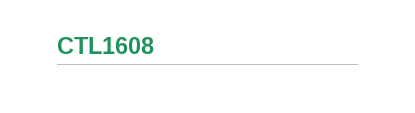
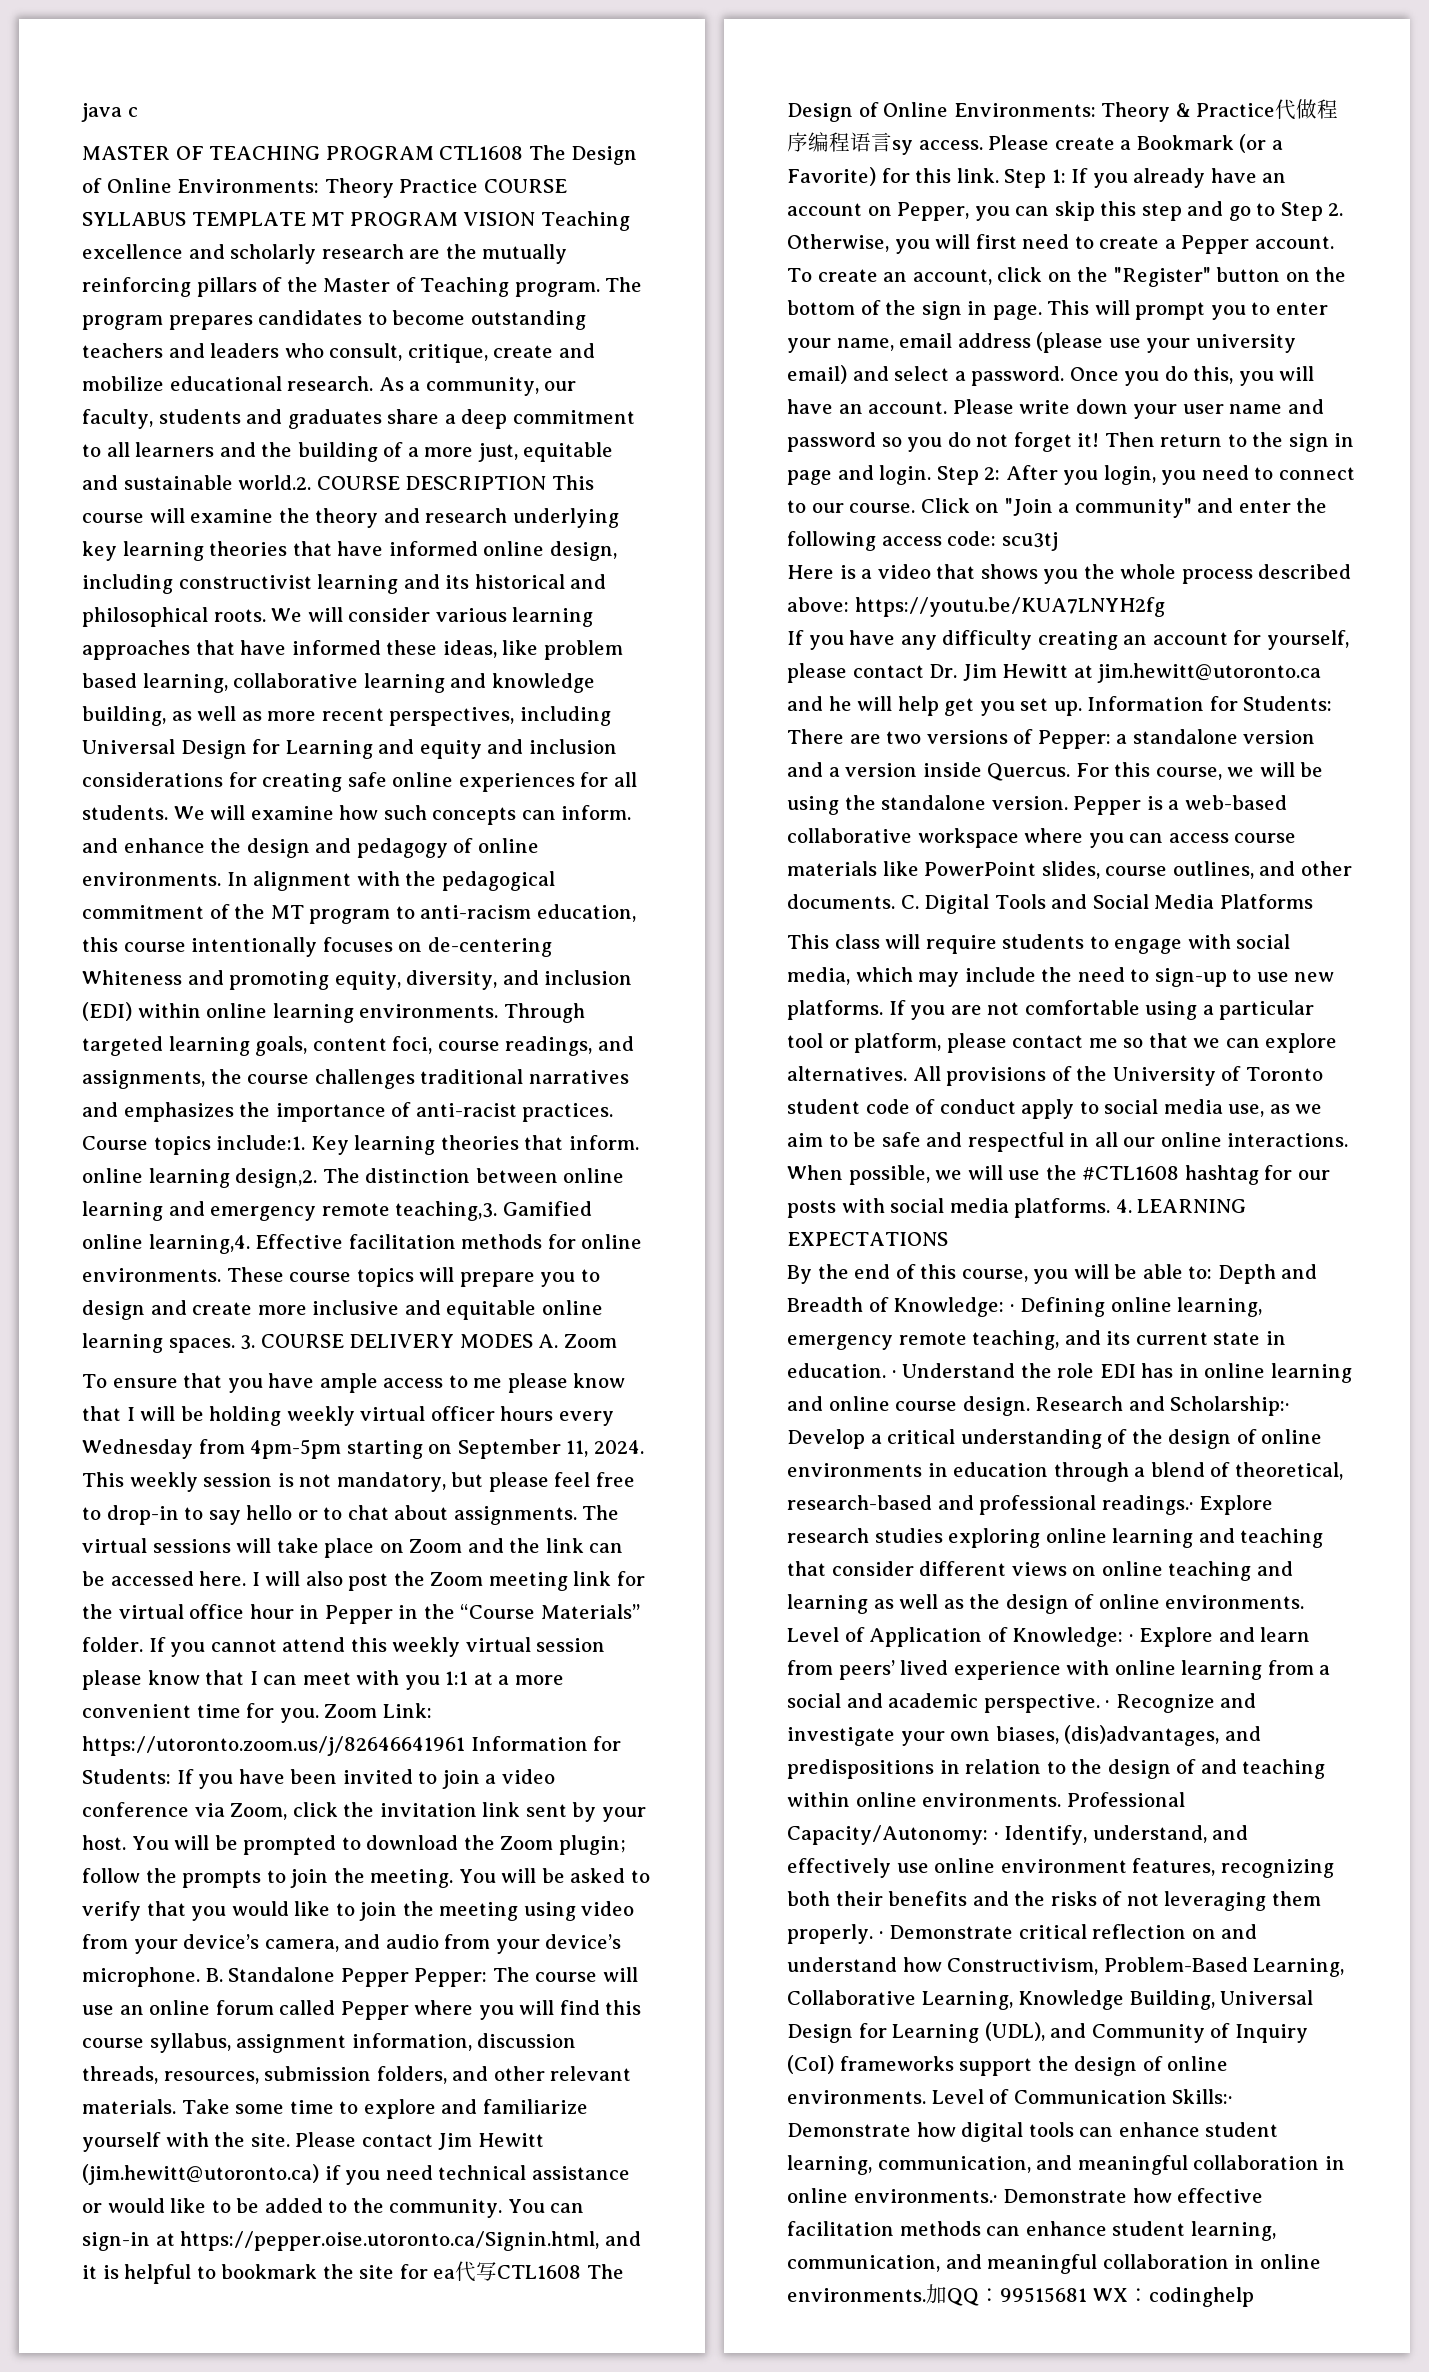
[57,37,154,54] CTL1608 -> [81,103,138,122] [82,145,638,165] [82,178,567,198] [82,211,630,231] [82,244,568,264] [82,277,643,297] [82,310,586,330] [82,343,595,363] [82,376,577,396] [82,409,635,429] [82,442,614,462] [82,475,594,490] [82,508,619,528] [82,541,617,561] [82,574,607,594] [82,607,594,627] [82,640,623,660] [82,673,595,693] [82,706,611,726] [82,739,617,759] [82,772,637,792] [82,805,632,825] [82,838,539,858] [82,871,555,891] [82,904,636,924] [82,937,552,957] [82,970,633,990] [82,1002,585,1023] [82,1036,634,1056] [82,1069,629,1089] [82,1102,614,1122] [82,1135,639,1155] [82,1168,625,1188] [82,1201,592,1221] [82,1234,643,1254] [82,1267,600,1287] [82,1300,603,1320] [82,1333,617,1353] [82,1373,626,1393] [82,1406,614,1426] [82,1439,644,1459] [82,1472,635,1492] [82,1505,620,1525] [82,1538,624,1558] [82,1571,645,1591] [82,1604,640,1624] [82,1637,606,1657] [82,1670,564,1690] [82,1703,432,1723] [82,1736,622,1756] [82,1769,555,1789] [82,1802,646,1822] [82,1835,626,1855] [82,1868,650,1888] [82,1901,635,1921] [82,1934,622,1954] [82,1967,638,1987] [82,2000,642,2020] [82,2033,577,2053] [82,2066,632,2084] [82,2099,588,2119] [82,2132,544,2152] [82,2164,630,2185] [82,2198,585,2218] [82,2231,641,2251] [82,2261,624,2284] [787,99,1339,122] [787,132,1283,155] [787,167,1287,188] [787,201,1344,221] [787,234,1334,254] [787,267,1347,287] [787,300,1328,320] [787,332,1296,353] [787,365,1315,386] [787,399,1324,419] [787,432,1355,452] [787,465,1355,485] [787,498,1328,518] [787,531,1058,551] [787,564,1352,584] [787,597,1165,617] [787,630,1349,650] [787,663,1322,683] [787,696,1333,716] [787,729,1316,749] [787,762,1324,781] [787,795,1287,815] [787,828,1297,848] [787,861,1352,879] [787,894,1313,914] [787,934,1291,954] [787,967,1335,987] [787,1000,1315,1020] [787,1033,1338,1053] [787,1066,1323,1086] [787,1099,1323,1119] [787,1132,1349,1152] [787,1165,1330,1185] [787,1198,1247,1218] [787,1232,948,1246] [787,1264,1318,1284] [787,1297,1263,1317] [787,1330,1286,1350] [787,1363,1352,1383] [787,1396,1291,1416] [787,1429,1323,1449] [787,1462,1343,1482] [787,1495,1274,1515] [787,1528,1324,1548] [787,1561,1293,1581] [787,1594,1305,1614] [787,1627,1311,1647] [787,1660,1331,1680] [787,1693,1257,1713] [787,1725,1261,1746] [787,1759,1326,1779] [787,1792,1185,1807] [787,1825,1249,1845] [787,1858,1334,1878] [787,1891,1321,1911] [787,1924,1258,1944] [787,1957,1345,1977] [787,1990,1314,2010] [787,2022,1308,2043] [787,2055,1229,2076] [787,2089,1234,2104] [787,2122,1279,2142] [787,2155,1345,2175] [787,2188,1264,2203] [787,2221,1276,2241] [787,2254,1321,2274] [787,2284,1254,2307] java c // MASTER OF TEACHING PROGRAM CTL1608 The Design of Online Environments: Theory Practice COURSE SYLLABUS TEMPLATE MT PROGRAM VISION Teaching excellence and scholarly research are the mutually reinforcing pillars of the Master of Teaching program. The program prepares candidates to become outstanding teachers and leaders who consult, critique, create and mobilize educational research. As a community, our faculty, students and graduates share a deep commitment to all learners and the building of a more just, equitable and sustainable world.2. COURSE DESCRIPTION This course will examine the theory and research underlying key learning theories that have informed online design, including constructivist learning and its historical and philosophical roots. We will consider various learning approaches that have informed these ideas, like problem based learning, collaborative learning and knowledge building, as well as more recent perspectives, including Universal Design for Learning and equity and inclusion considerations for creating safe online experiences for all students. We will examine how such concepts can inform. and enhance the design and pedagogy of online environments. In alignment with the pedagogical commitment of the MT program to anti-racism education, this course intentionally focuses on de-centering Whiteness and promoting equity, diversity, and inclusion (EDI) within online learning environments. Through targeted learning goals, content foci, course readings, and assignments, the course challenges traditional narratives and emphasizes the importance of anti-racist practices. Course topics include:1. Key learning theories that inform. online learning design,2. The distinction between online learning and emergency remote teaching,3. Gamified online learning,4. Effective facilitation methods for online environments. These course topics will prepare you to design and create more inclusive and equitable online learning spaces. 3. COURSE DELIVERY MODES A. Zoom // To ensure that you have ample access to me please know that I will be holding weekly virtual officer hours every Wednesday from 4pm-5pm starting on September 11, 2024. This weekly session is not mandatory, but please feel free to drop-in to say hello or to chat about assignments. The virtual sessions will take place on Zoom and the link can be accessed here. I will also post the Zoom meeting link for the virtual office hour in Pepper in the “Course Materials” folder. If you cannot attend this weekly virtual session please know that I can meet with you 1:1 at a more convenient time for you. Zoom Link: https://utoronto.zoom.us/j/82646641961 Information for Students: If you have been invited to join a video conference via Zoom, click the invitation link sent by your host. You will be prompted to download the Zoom plugin; follow the prompts to join the meeting. You will be asked to verify that you would like to join the meeting using video from your device’s camera, and audio from your device’s microphone. B. Standalone Pepper Pepper: The course will use an online forum called Pepper where you will find this course syllabus, assignment information, discussion threads, resources, submission folders, and other relevant materials. Take some time to explore and familiarize yourself with the site. Please contact Jim Hewitt (jim.hewitt@utoronto.ca) if you need technical assistance or would like to be added to the community. You can sign-in at https://pepper.oise.utoronto.ca/Signin.html, and it is helpful to bookmark the site for ea代写CTL1608 The Design of Online Environments: Theory & Practice代做程序编程语言sy access. Please create a Bookmark (or a Favorite) for this link. Step 1: If you already have an account on Pepper, you can skip this step and go to Step 2. Otherwise, you will first need to create a Pepper account. To create an account, click on the "Register" button on the bottom of the sign in page. This will prompt you to enter your name, email address (please use your university email) and select a password. Once you do this, you will have an account. Please write down your user name and password so you do not forget it! Then return to the sign in page and login. Step 2: After you login, you need to connect to our course. Click on "Join a community" and enter the following access code: scu3tj // Here is a video that shows you the whole process described above: https://youtu.be/KUA7LNYH2fg // If you have any difficulty creating an account for yourself, please contact Dr. Jim Hewitt at jim.hewitt@utoronto.ca and he will help get you set up. Information for Students: There are two versions of Pepper: a standalone version and a version inside Quercus. For this course, we will be using the standalone version. Pepper is a web-based collaborative workspace where you can access course materials like PowerPoint slides, course outlines, and other documents. C. Digital Tools and Social Media Platforms // This class will require students to engage with social media, which may include the need to sign-up to use new platforms. If you are not comfortable using a particular tool or platform, please contact me so that we can explore alternatives. All provisions of the University of Toronto student code of conduct apply to social media use, as we aim to be safe and respectful in all our online interactions. When possible, we will use the #CTL1608 hashtag for our posts with social media platforms. 4. LEARNING EXPECTATIONS // By the end of this course, you will be able to: Depth and Breadth of Knowledge: · Defining online learning, emergency remote teaching, and its current state in education. · Understand the role EDI has in online learning and online course design. Research and Scholarship:· Develop a critical understanding of the design of online environments in education through a blend of theoretical, research-based and professional readings.· Explore research studies exploring online learning and teaching that consider different views on online teaching and learning as well as the design of online environments. Level of Application of Knowledge: · Explore and learn from peers’ lived experience with online learning from a social and academic perspective. · Recognize and investigate your own biases, (dis)advantages, and predispositions in relation to the design of and teaching within online environments. Professional Capacity/Autonomy: · Identify, understand, and effectively use online environment features, recognizing both their benefits and the risks of not leveraging them properly. · Demonstrate critical reflection on and understand how Constructivism, Problem-Based Learning, Collaborative Learning, Knowledge Building, Universal Design for Learning (UDL), and Community of Inquiry (CoI) frameworks support the design of online environments. Level of Communication Skills:· Demonstrate how digital tools can enhance student learning, communication, and meaningful collaboration in online environments.· Demonstrate how effective facilitation methods can enhance student learning, communication, and meaningful collaboration in online environments.加QQ：99515681 WX：codinghelp

